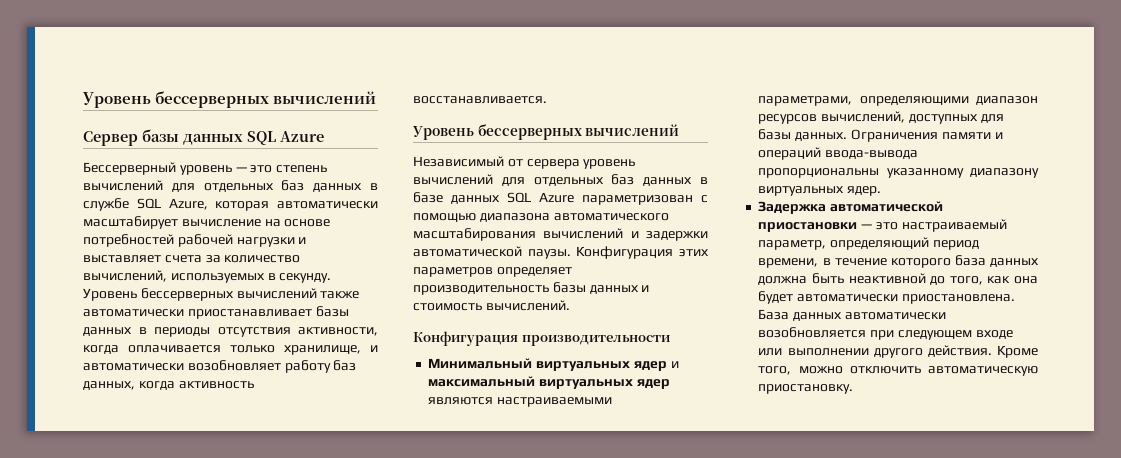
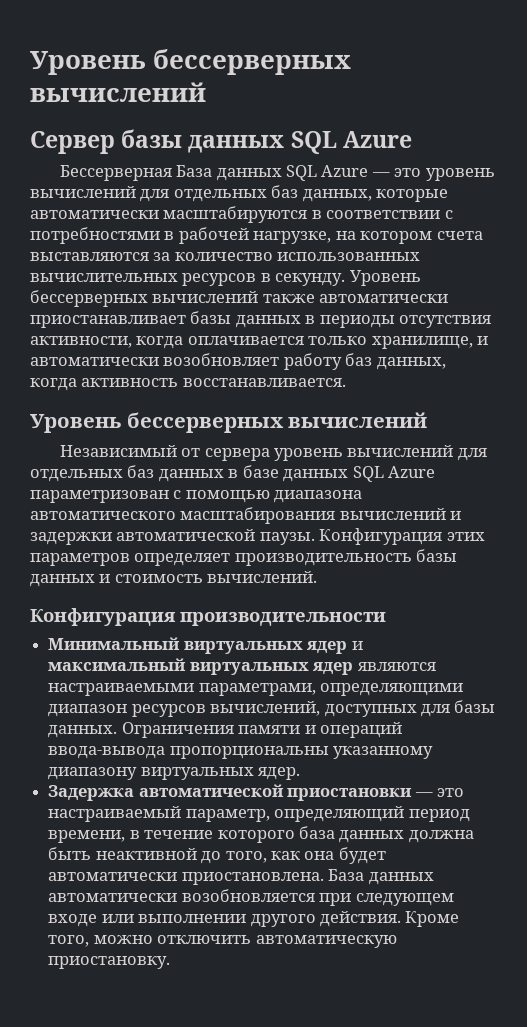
[83,162,328,175] [83,180,379,192] [83,198,378,211] [83,216,331,229] [83,234,307,247] [83,255,301,263] [83,270,265,283] Бессерверный уровень — это степень вычислений для отдельных баз данных в службе SQL Azure, которая автоматически масштабирует вычисление на основе потребностей рабочей нагрузки и выставляет счета за количество вычислений, используемых -> [59,165,495,181] [30,185,449,202] [30,206,453,223] [30,227,483,244] [30,252,421,261] [30,273,257,286] Бессерверная База данных SQL Azure — это уровень вычислений для отдельных баз данных, которые автоматически масштабируются в соответствии с потребностями в рабочей нагрузке, на котором счета выставляются за количество использованных вычислительных ресурсов

